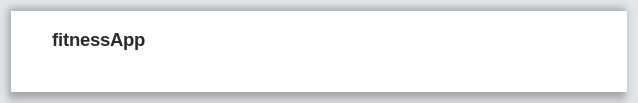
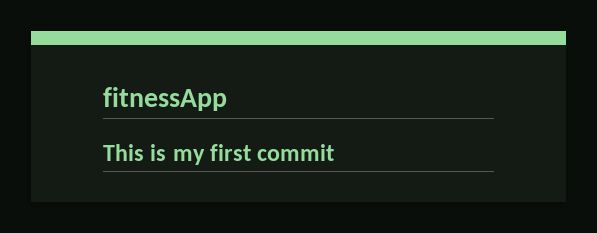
(145, 41) none -> [103,144,335,165] // This is my first commit

